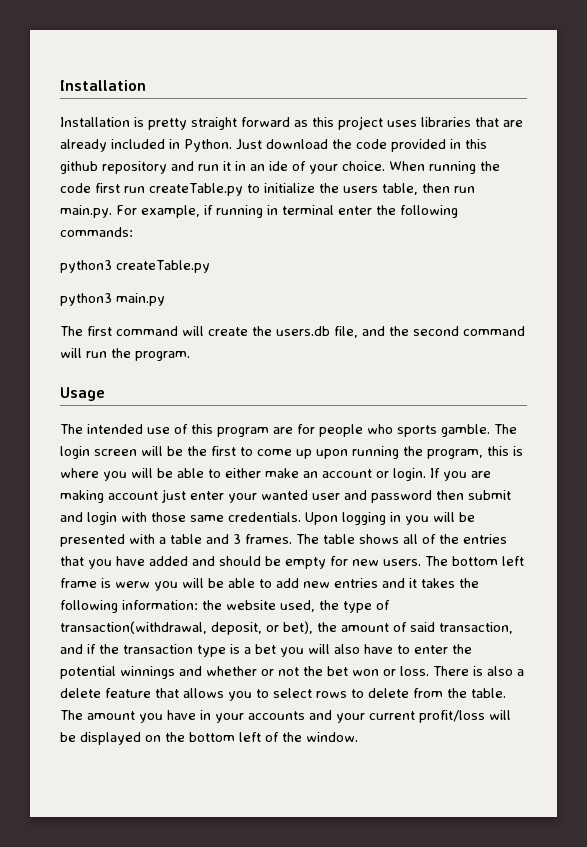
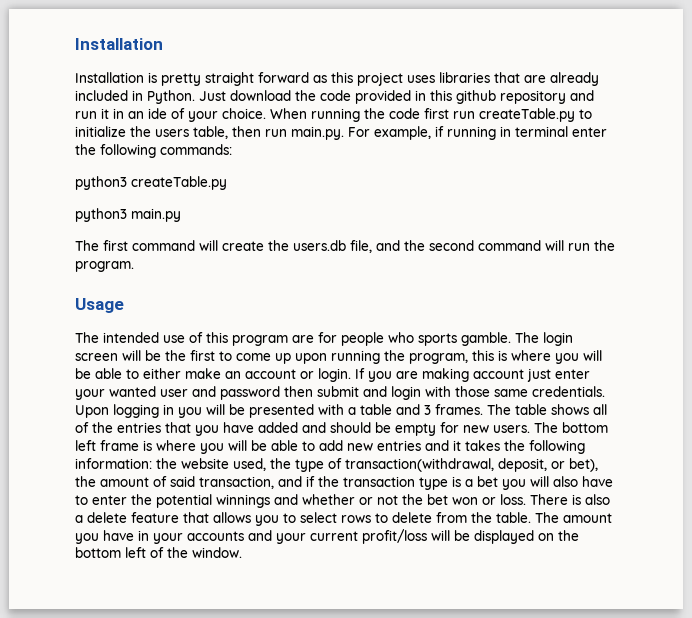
[115,581,150,588] werw -> [156,440,196,451] where

